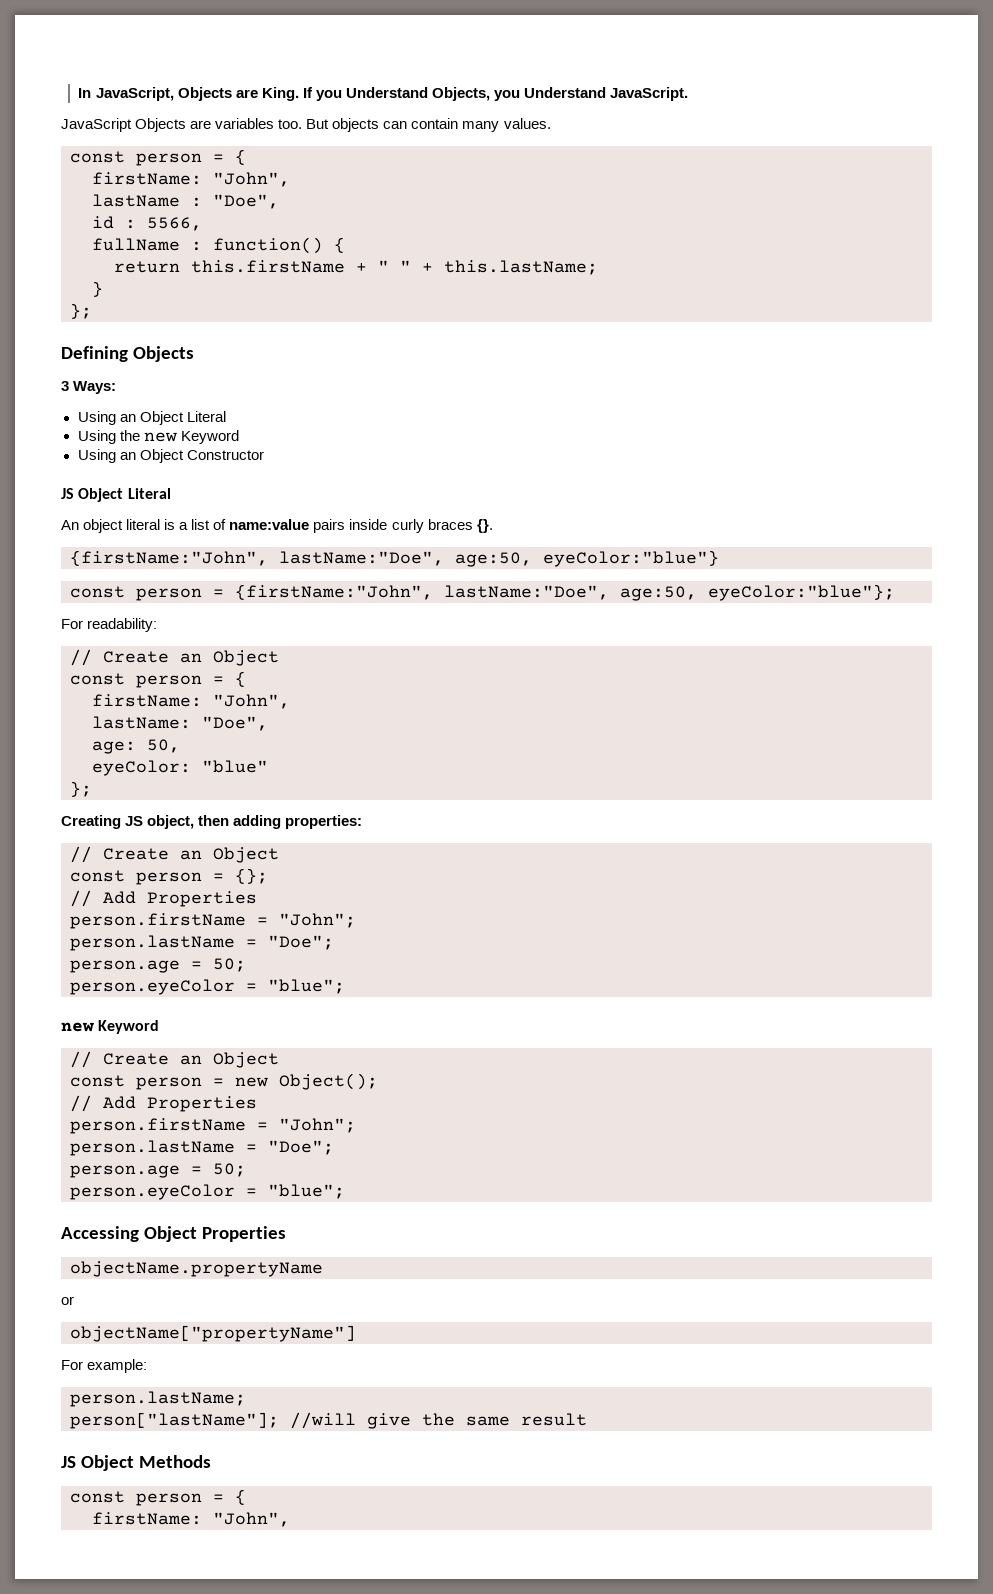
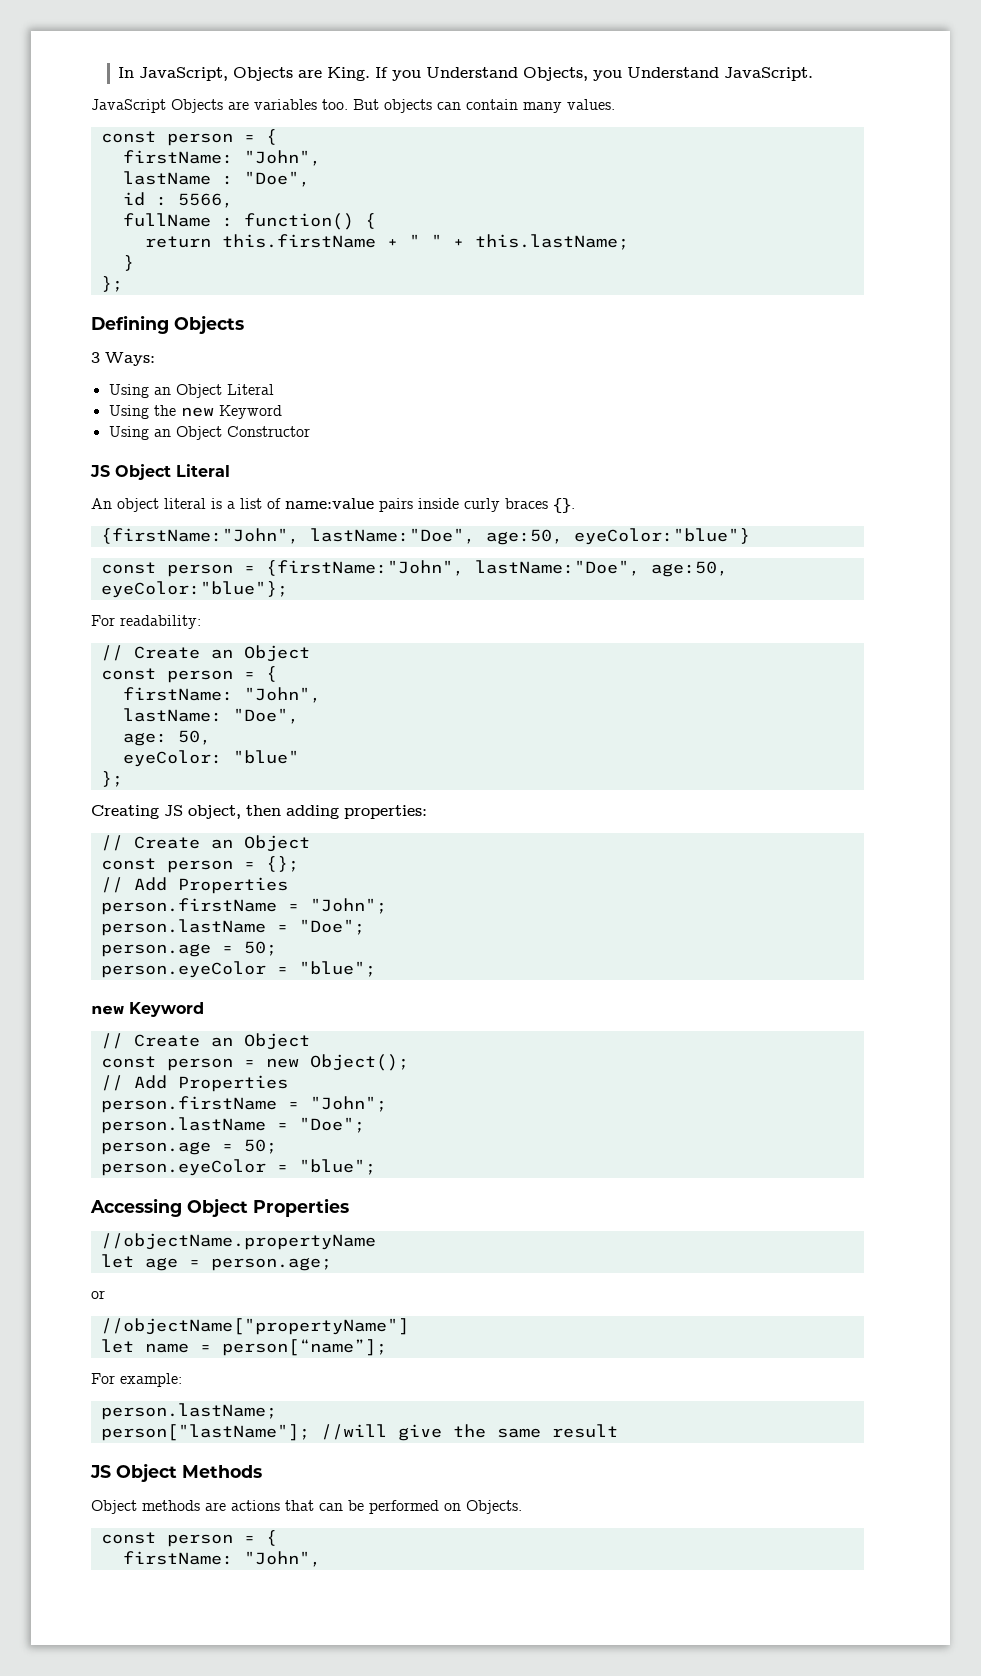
[70,1261,323,1277] [61,1296,74,1305] [70,1325,356,1342] objectName.propertyName // or // objectName["propertyName"] -> [100,1233,376,1250] [100,1254,332,1271] [91,1290,105,1299] [100,1318,409,1335] [100,1339,387,1356] //objectName.propertyName // let age = person.age; // or // //objectName["propertyName"] // let name = person[“name”];
(211, 1461) none -> [91,1500,522,1514] // Object methods are actions that can be performed on Objects.

